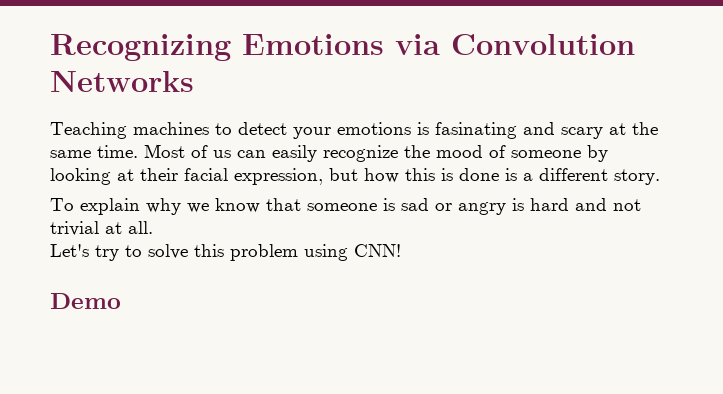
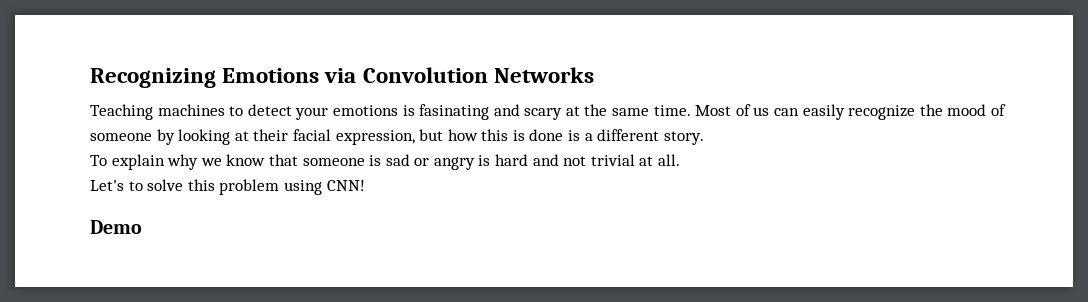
[95,245,119,261] try -> (124, 185) none

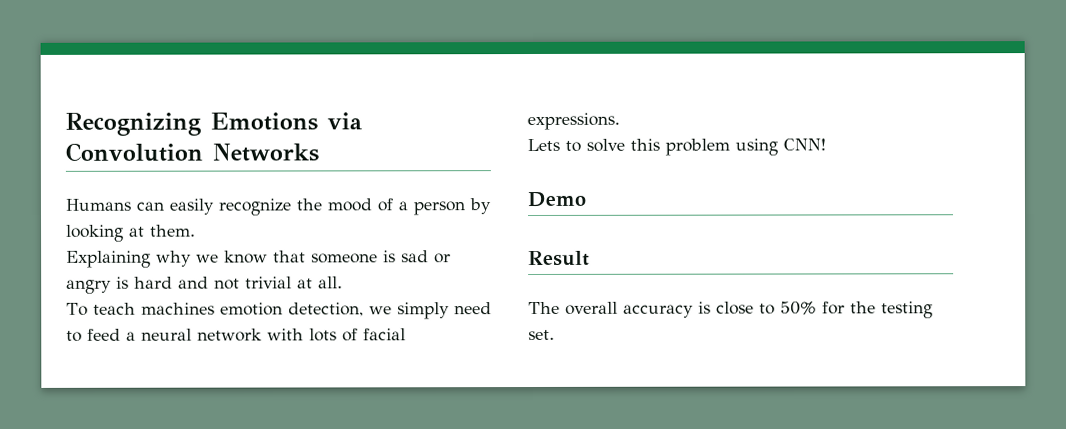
[90,104,770,120] Teaching machines to detect your emotions is fasinating and scary at the same time. Most of us -> [65,198,131,211] Humans
[90,133,152,141] someone -> [398,201,466,216] a person
[253,129,704,145] [90,154,165,170] their facial expression, but how this is done is a different story. // To explain -> [150,224,196,237] [66,250,151,268] them. // Explaining
[90,180,124,191] Let's -> [66,302,492,320] [66,328,406,342] [527,112,620,131] [527,138,560,152] To teach machines emotion detection, we simply need to feed a neural network with lots of facial expressions. // Lets
(142, 227) none -> [528,250,590,267] [528,301,933,319] [528,329,555,341] // Result // The overall accuracy is close to 50% for the testing set.

